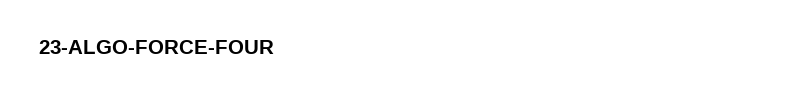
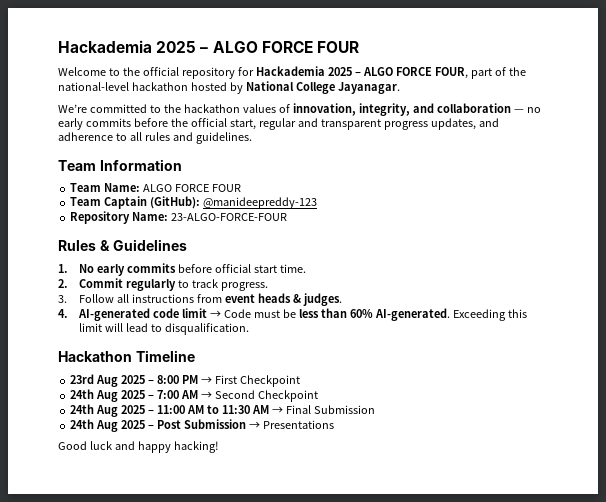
[39,40,274,54] 23-ALGO-FORCE-FOUR -> [58,40,359,53] [58,66,526,79] [58,81,400,94] [58,103,541,116] [58,118,499,130] [58,132,252,144] [58,159,182,171] [70,183,241,192] [70,196,318,209] [70,211,288,224] [58,239,187,251] [58,263,307,276] [58,278,269,291] [58,293,343,306] [58,308,527,321] [79,323,250,335] [58,350,195,362] [70,374,300,387] [70,389,318,402] [70,404,375,417] [70,419,334,432] [58,441,219,453] Hackademia 2025 – ALGO FORCE FOUR // Welcome to the official repository for Hackademia 2025 – ALGO FORCE FOUR, part of the national-level hackathon hosted by National College Jayanagar. // We’re committed to the hackathon values of innovation, integrity, and collaboration — no early commits before the official start, regular and transparent progress updates, and adherence to all rules and guidelines. // Team Information // Team Name: ALGO FORCE FOUR // Team Captain (GitHub): @manideepreddy-123 // Repository Name: 23-ALGO-FORCE-FOUR // Rules & Guidelines // 1. No early commits before official start time. // 2. Commit regularly to track progress. // 3. Follow all instructions from event heads & judges. // 4. AI-generated code limit → Code must be less than 60% AI-generated. Exceeding this limit will lead to disqualification. // Hackathon Timeline // 23rd Aug 2025 – 8:00 PM → First Checkpoint // 24th Aug 2025 – 7:00 AM → Second Checkpoint // 24th Aug 2025 – 11:00 AM to 11:30 AM → Final Submission // 24th Aug 2025 – Post Submission → Presentations // Good luck and happy hacking!

